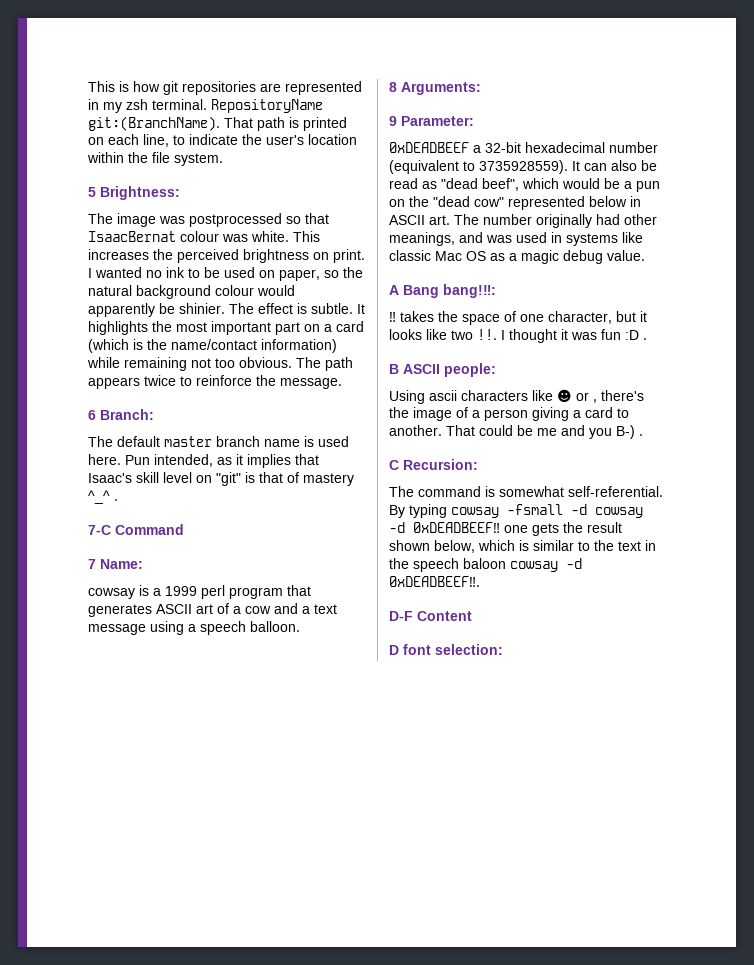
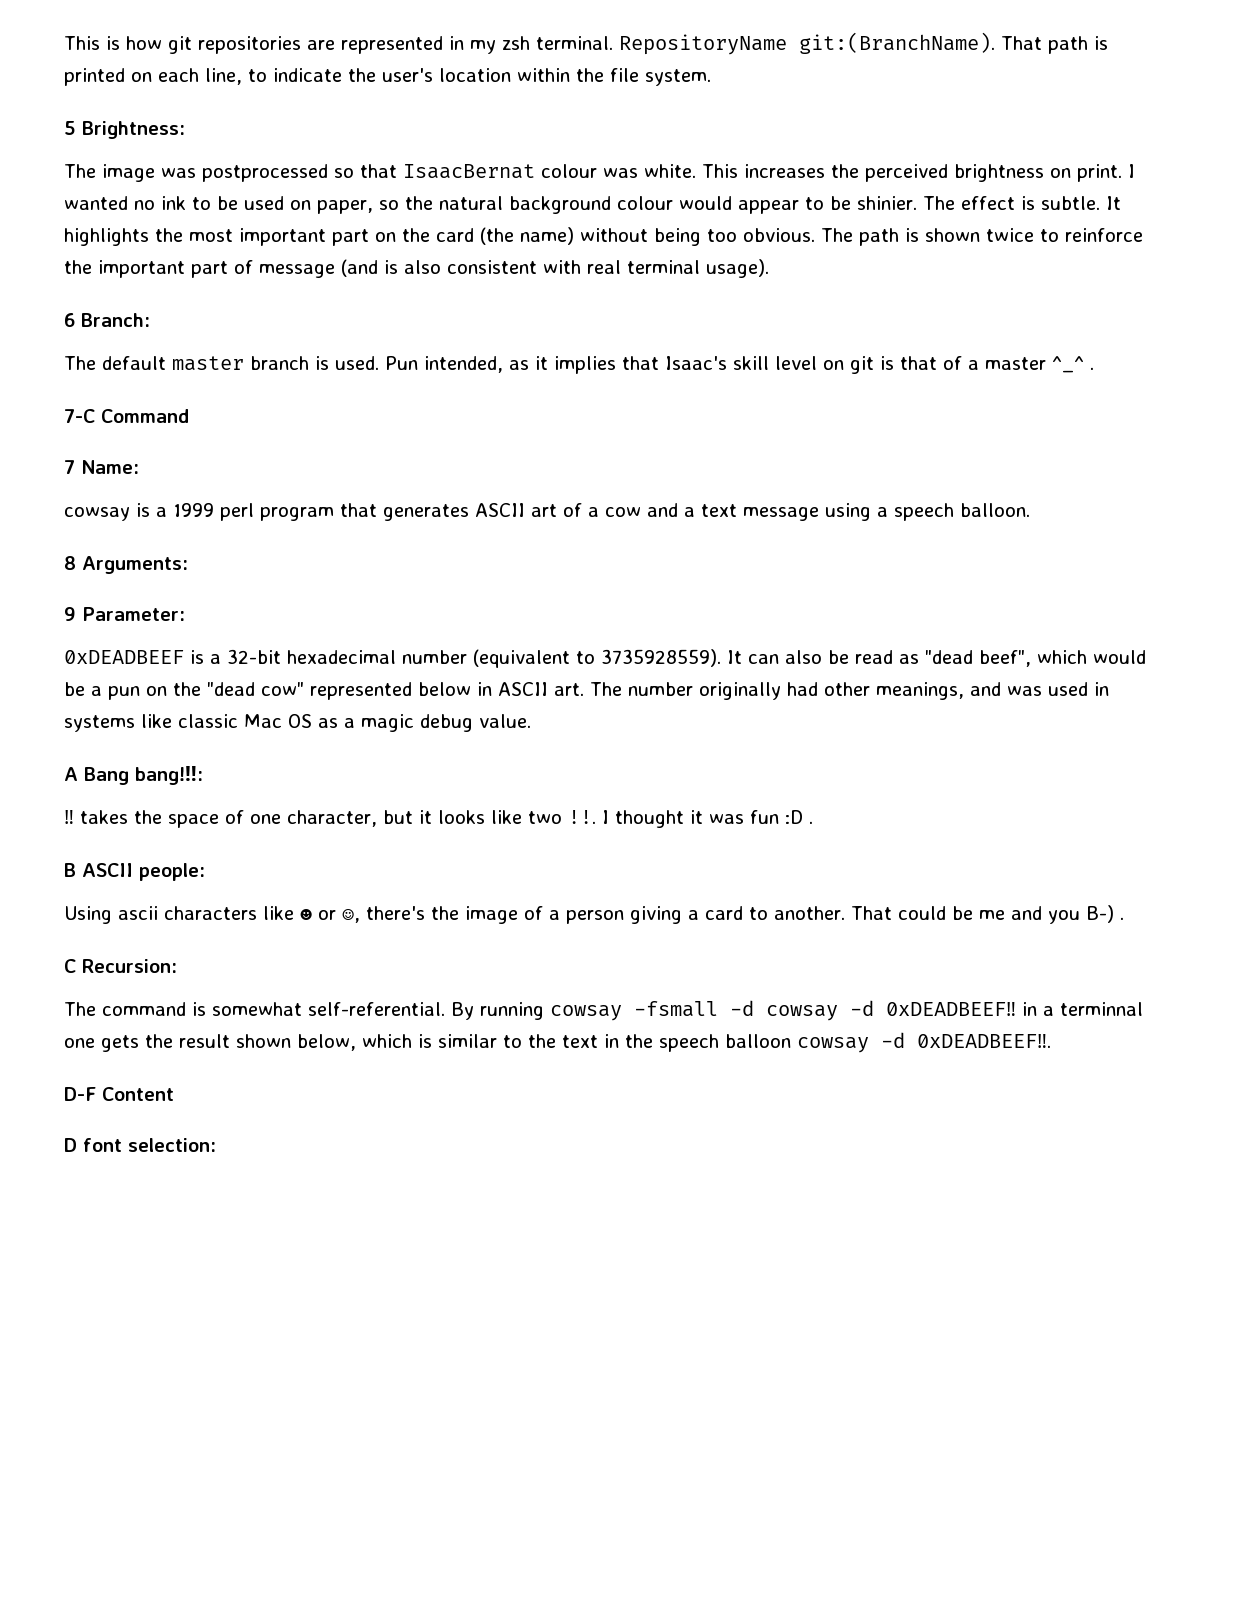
[88,303,155,317] apparently -> [738,197,824,214] appear to
[324,321,364,332] [88,339,337,353] [87,357,211,371] a card (which is the name/contact information) while remaining not -> [402,227,701,246] the card (the name) without being
[88,377,140,389] appears -> [905,228,980,242] is shown
[280,378,342,389] message. -> [98,259,769,278] important part of message (and is also consistent with real terminal usage).
[264,436,349,447] [88,454,121,465] name is used here. -> [315,356,379,370] is used.
[216,472,241,486] "git" -> [850,356,874,374] git
[303,473,354,486] mastery -> [968,357,1046,370] a master
(469, 147) none -> [190,650,204,664] is
[593,399,597,403] , -> [342,909,360,923] ☺,
[409,504,447,518] typing -> [480,1002,544,1020] running
(500, 527) none -> [1022,1002,1143,1016] in a terminnal
[463,558,506,569] baloon -> [725,1034,791,1048] balloon

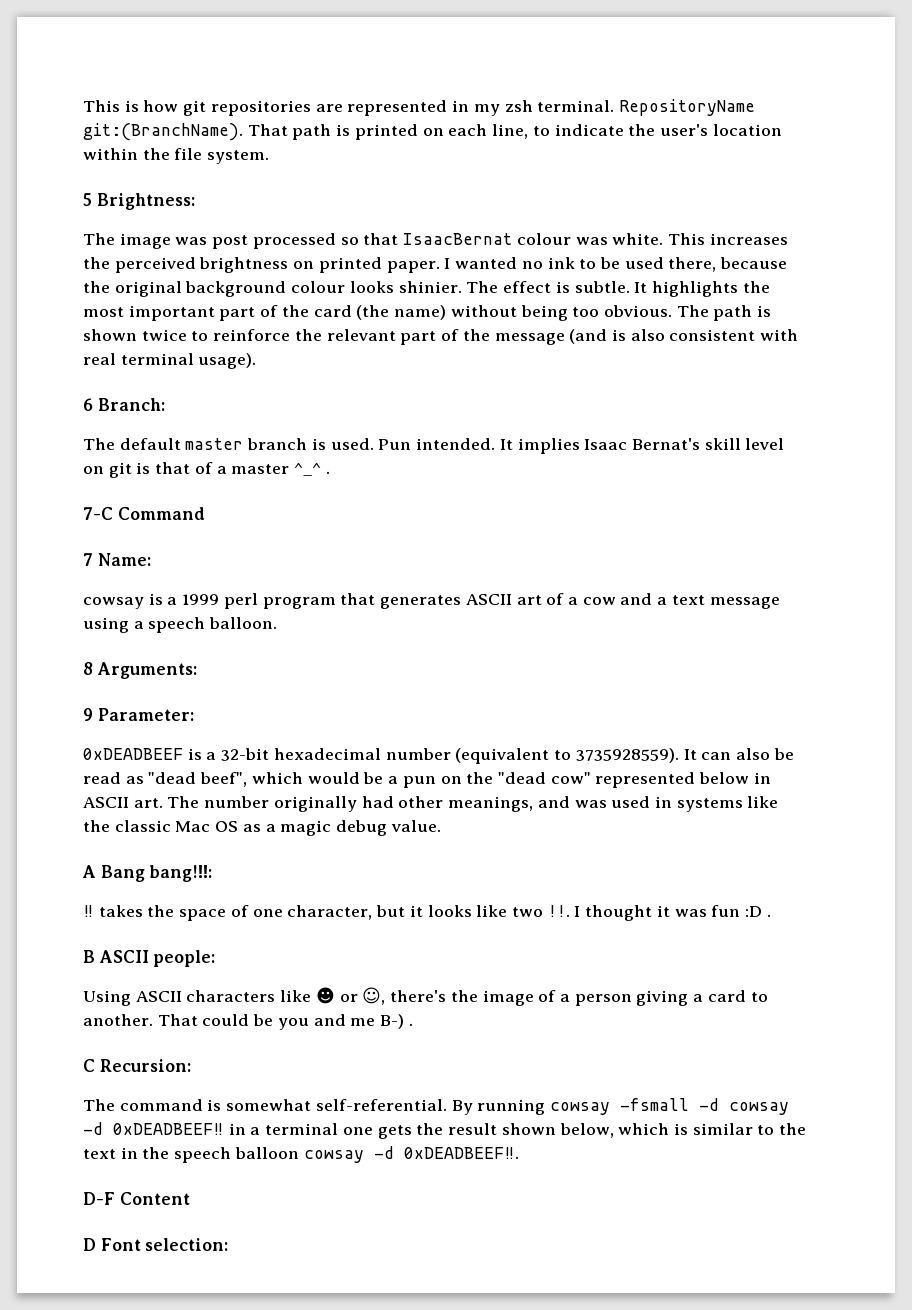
[202,164,328,182] postprocessed -> [212,233,336,249] post processed
[1077,164,1122,182] print. -> [318,257,440,273] printed paper.
[290,196,851,214] on paper, so the natural background colour would appear to be -> [668,257,788,272] [83,281,394,297] there, because the original background colour looks
[375,232,396,242] on -> [260,305,279,317] of
[98,260,253,278] important part of -> [326,329,490,345] relevant part of the
[424,356,727,374] intended, as it implies that Isaac's -> [416,438,700,454] intended. It implies Isaac Bernat's
(172, 721) none -> [83,820,110,832] the
[118,906,158,920] ascii -> [135,991,182,1002] ASCII
[978,906,1080,924] me and you -> [277,1014,376,1030] you and me
[1060,1002,1143,1016] terminnal -> [265,1123,339,1135] terminal
[83,1138,122,1152] font -> [100,1238,141,1251] Font

